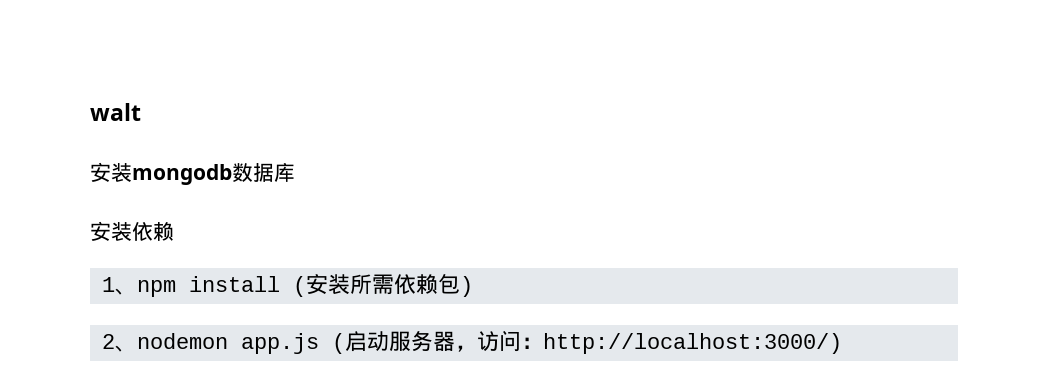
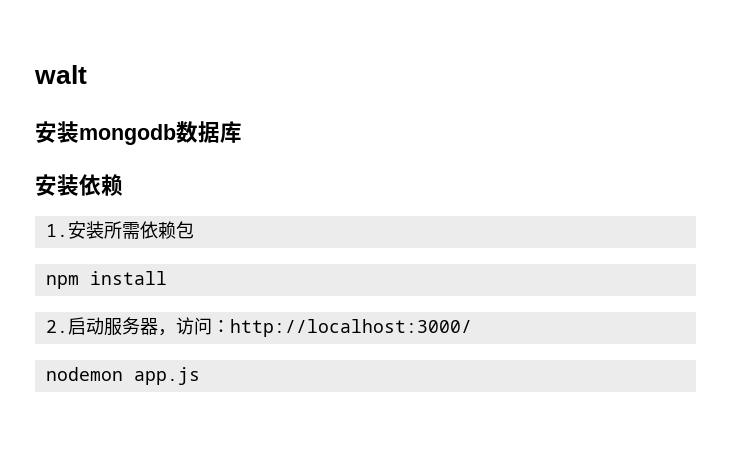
[102,276,306,297] 1、npm install ( -> [46,224,69,237] 1.
[460,276,473,297] [102,333,345,354] ) // 2、nodemon app.js ( -> [46,271,168,289] [46,320,69,333] // npm install // 2.
[543,333,842,354] http://localhost:3000/) -> [230,319,473,337] [46,367,201,385] http://localhost:3000/ // nodemon app.js

